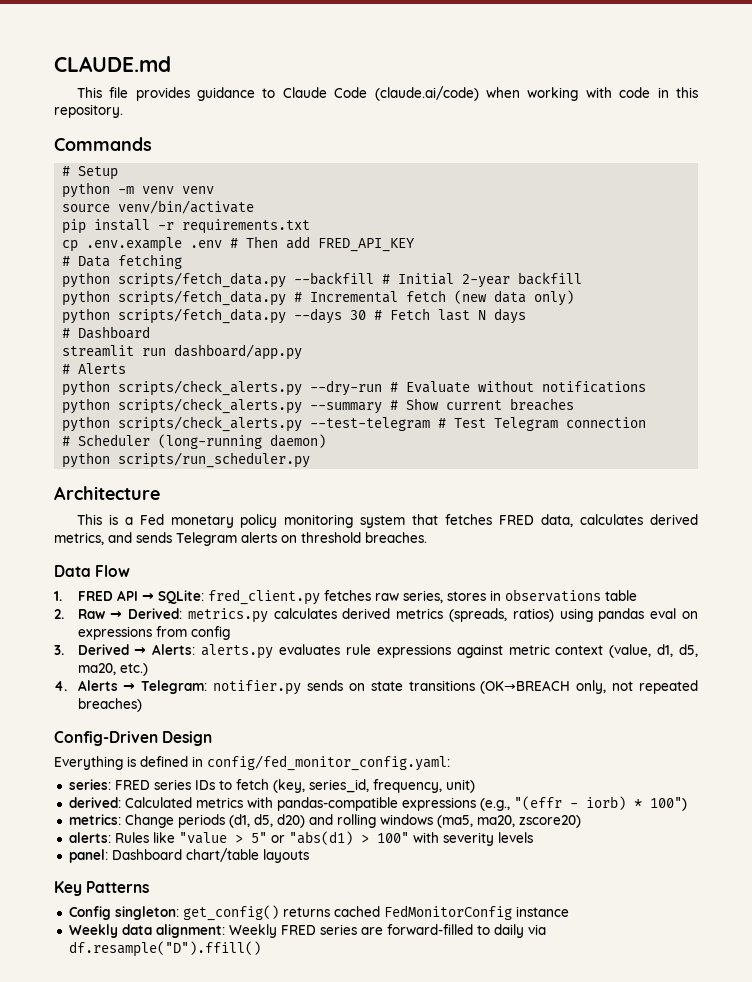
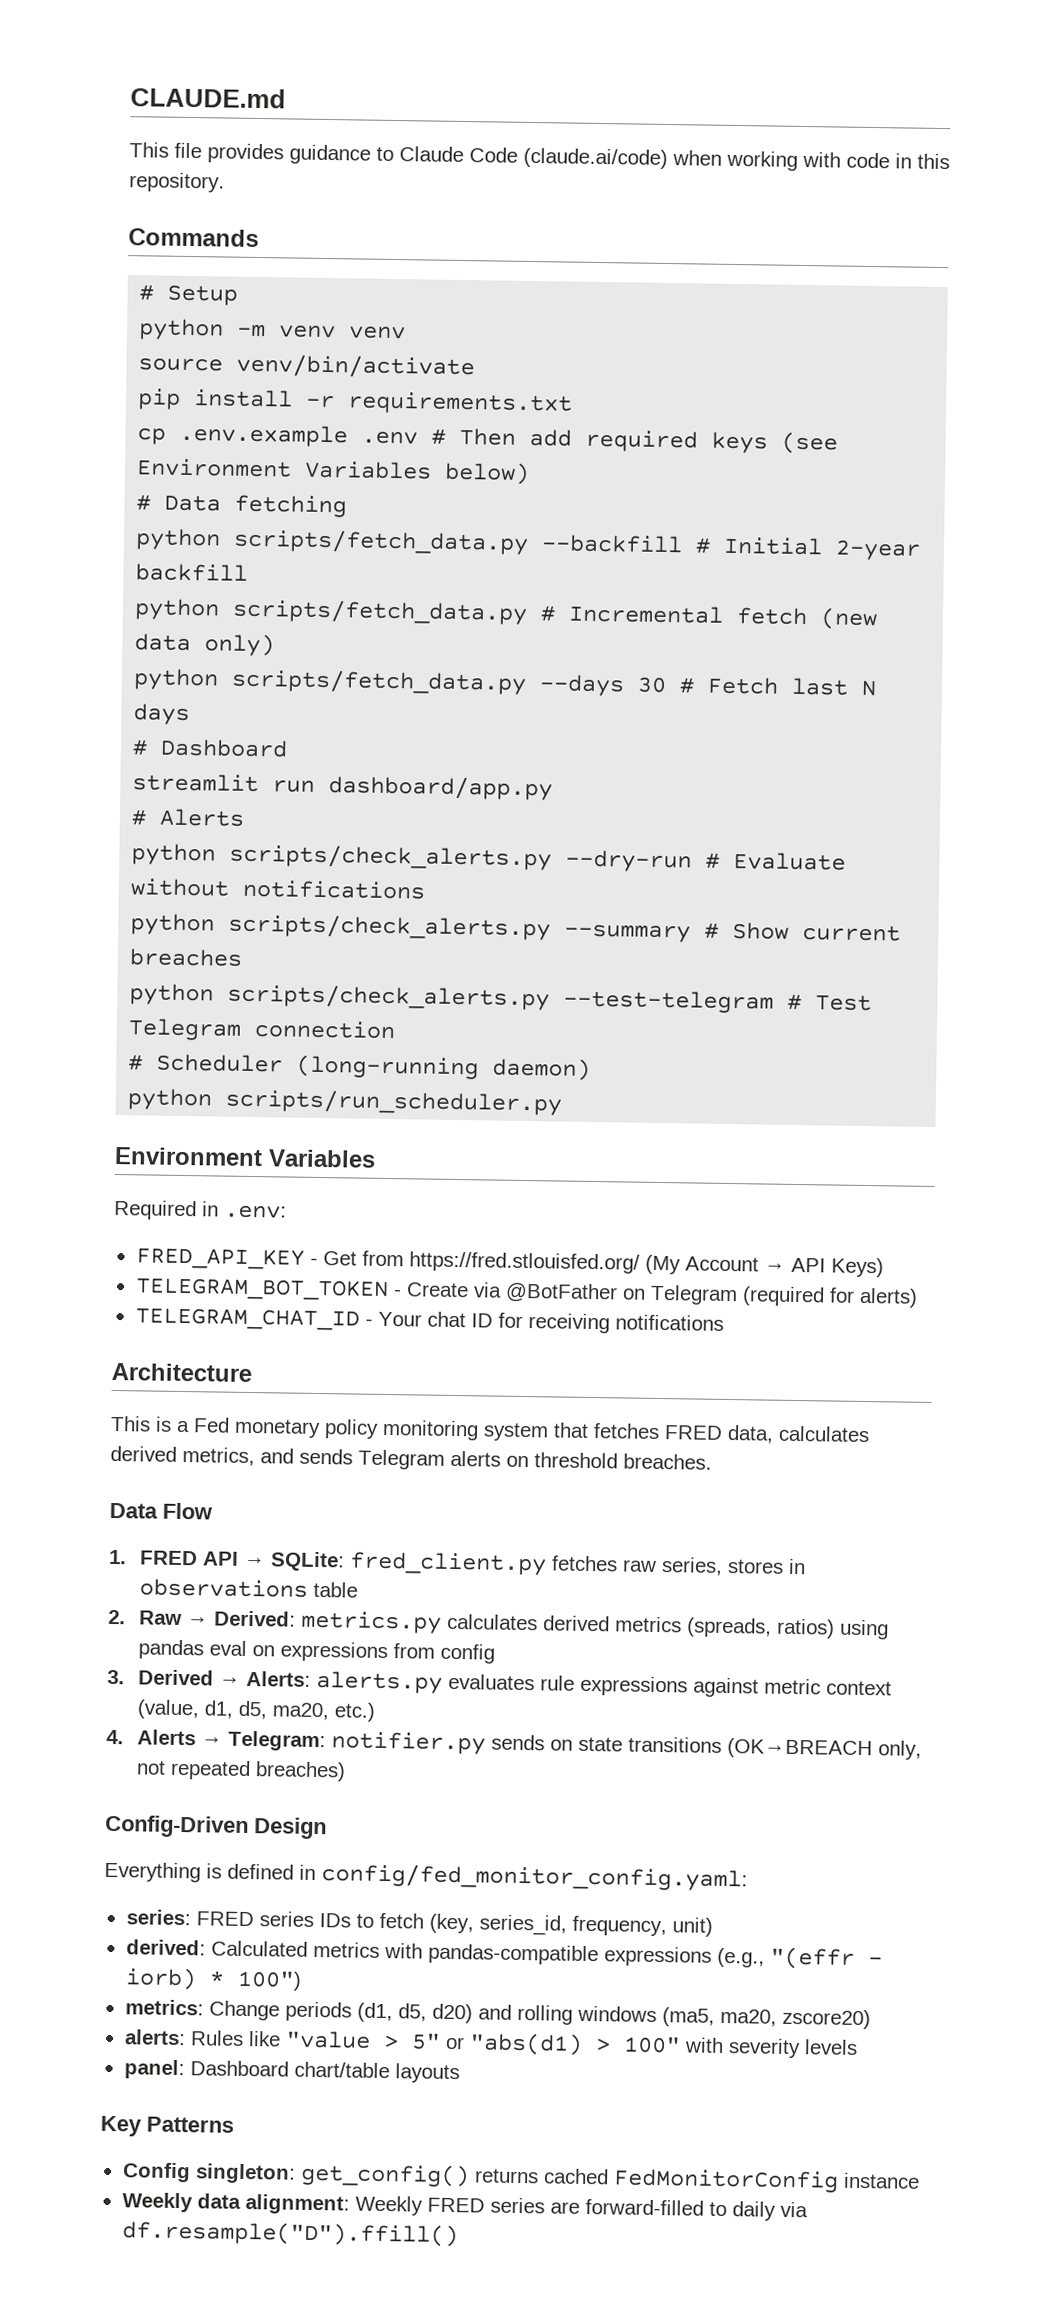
[318,238,415,252] FRED_API_KEY -> [585,429,839,455] [136,458,531,485] required keys (see Environment Variables below)
(311, 460) none -> [114,1146,376,1168] [114,1199,287,1221] [135,1247,884,1278] [134,1277,918,1308] [134,1307,724,1334] // Environment Variables // Required in .env: // FRED_API_KEY - Get from https://fred.stlouisfed.org/ (My Account → API Keys) // TELEGRAM_BOT_TOKEN - Create via @BotFather on Telegram (required for alerts) // TELEGRAM_CHAT_ID - Your chat ID for receiving notifications

